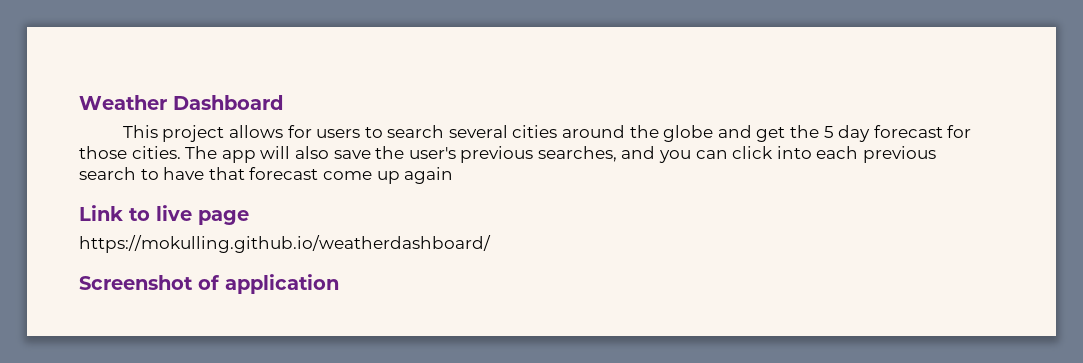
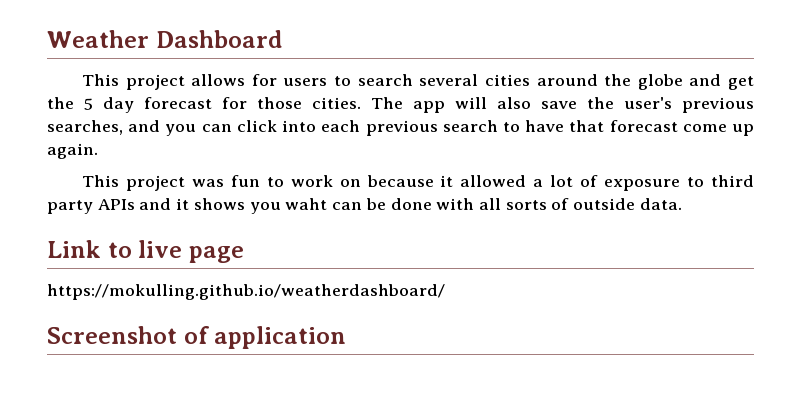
[404,167,454,184] again -> [47,143,98,159] [82,175,754,191] [47,198,682,214] again. // This project was fun to work on because it allowed a lot of exposure to third party APIs and it shows you waht can be done with all sorts of outside data.

